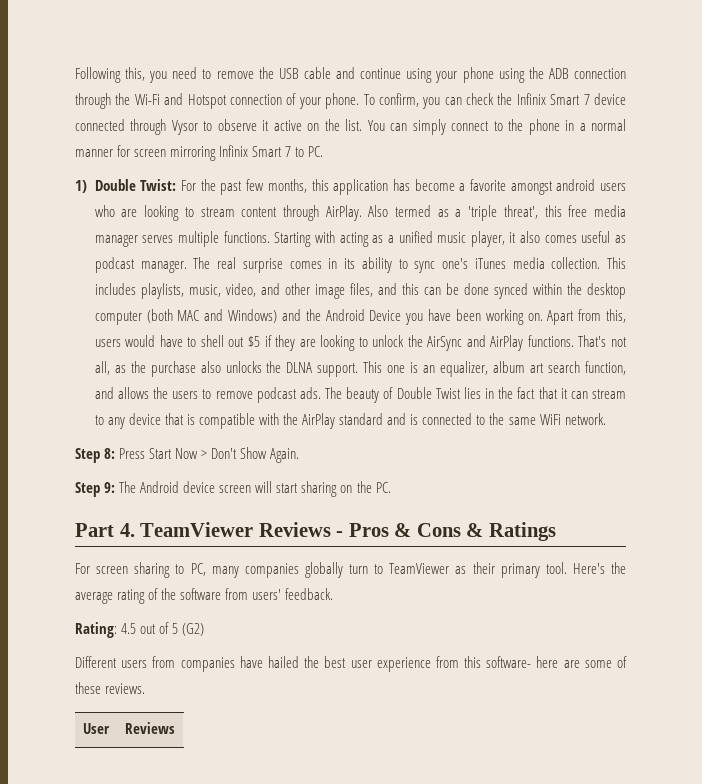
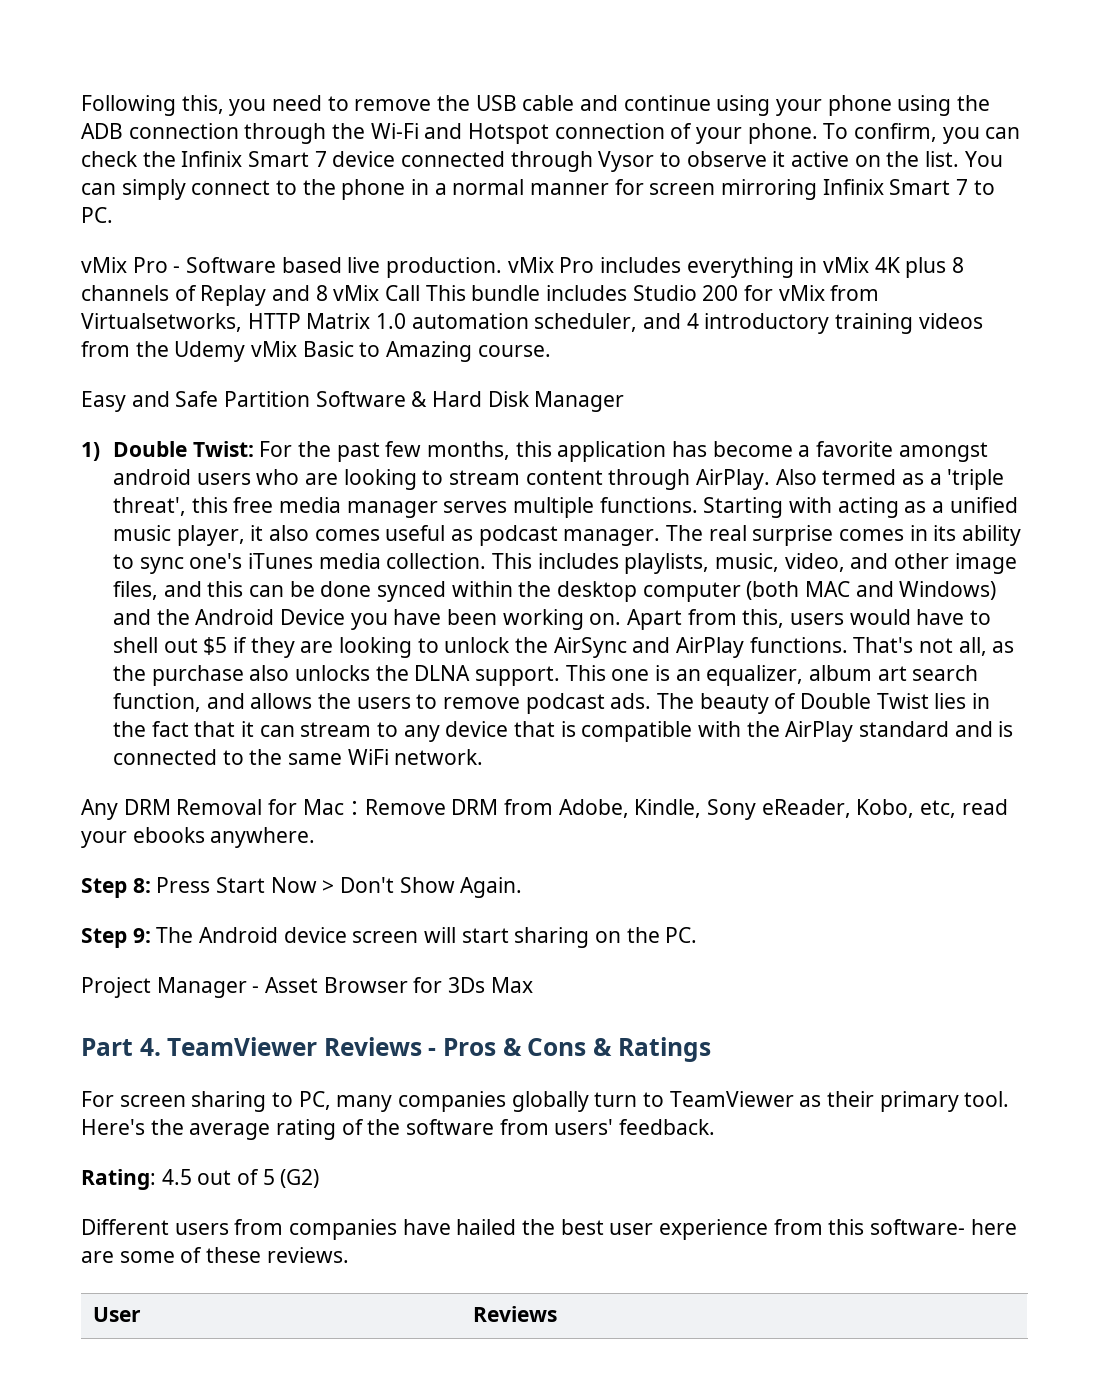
(324, 151) none -> [81,257,965,278] [81,285,880,306] [81,313,983,334] [81,341,551,362] [81,391,625,412] // vMix Pro - Software based live production. vMix Pro includes everything in vMix 4K plus 8 channels of Replay and 8 vMix Call This bundle includes Studio 200 for vMix from Virtualsetworks, HTTP Matrix 1.0 automation scheduler, and 4 introductory training videos from the Udemy vMix Basic to Amazing course. // Easy and Safe Partition Software & Hard Disk Manager
(606, 419) none -> [81,799,1008,820] [81,827,316,848] // Any DRM Removal for Mac：Remove DRM from Adobe, Kindle, Sony eReader, Kobo, etc, read your ebooks anywhere.
(391, 487) none -> [81,977,533,998] // Project Manager - Asset Browser for 3Ds Max

